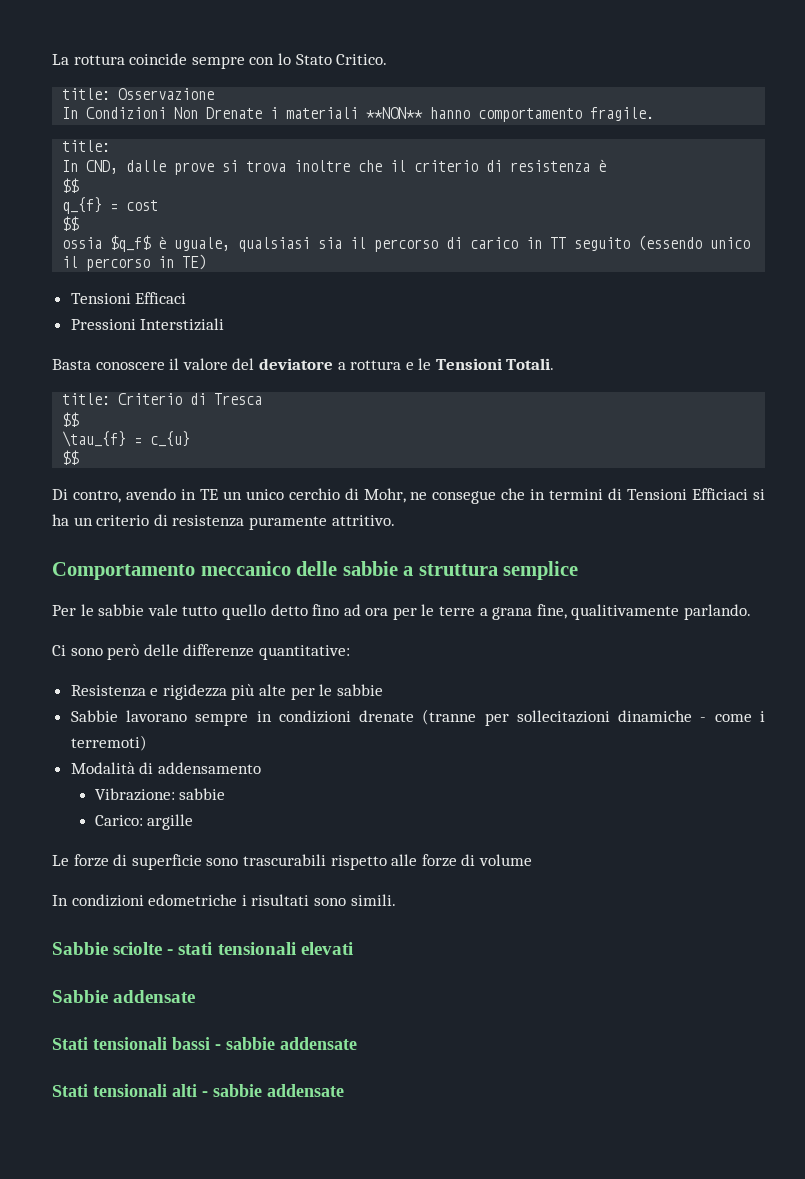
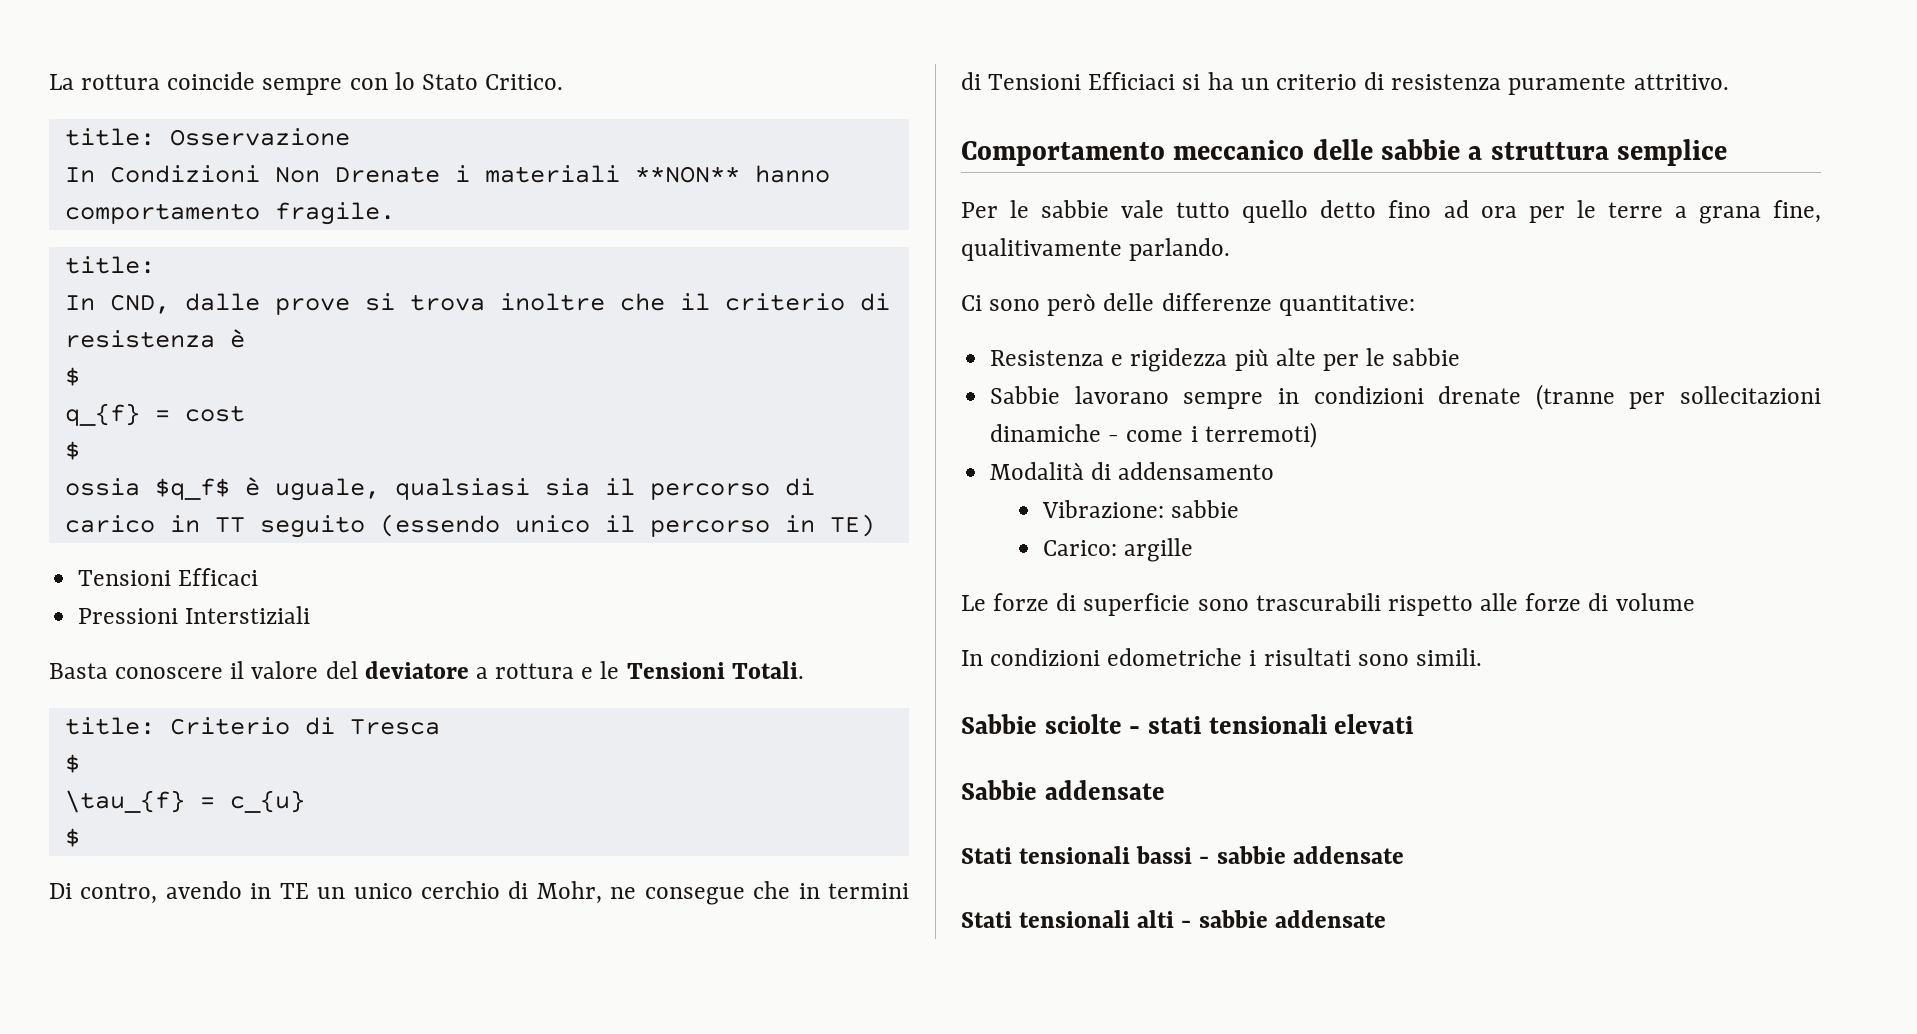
[62,178,80,193] $$ -> [64,367,80,386] $
[62,216,80,231] $$ -> [64,441,80,460] $
[62,412,80,427] $$ -> [64,754,80,773] $
[62,450,80,465] $$ -> [64,828,80,847] $

